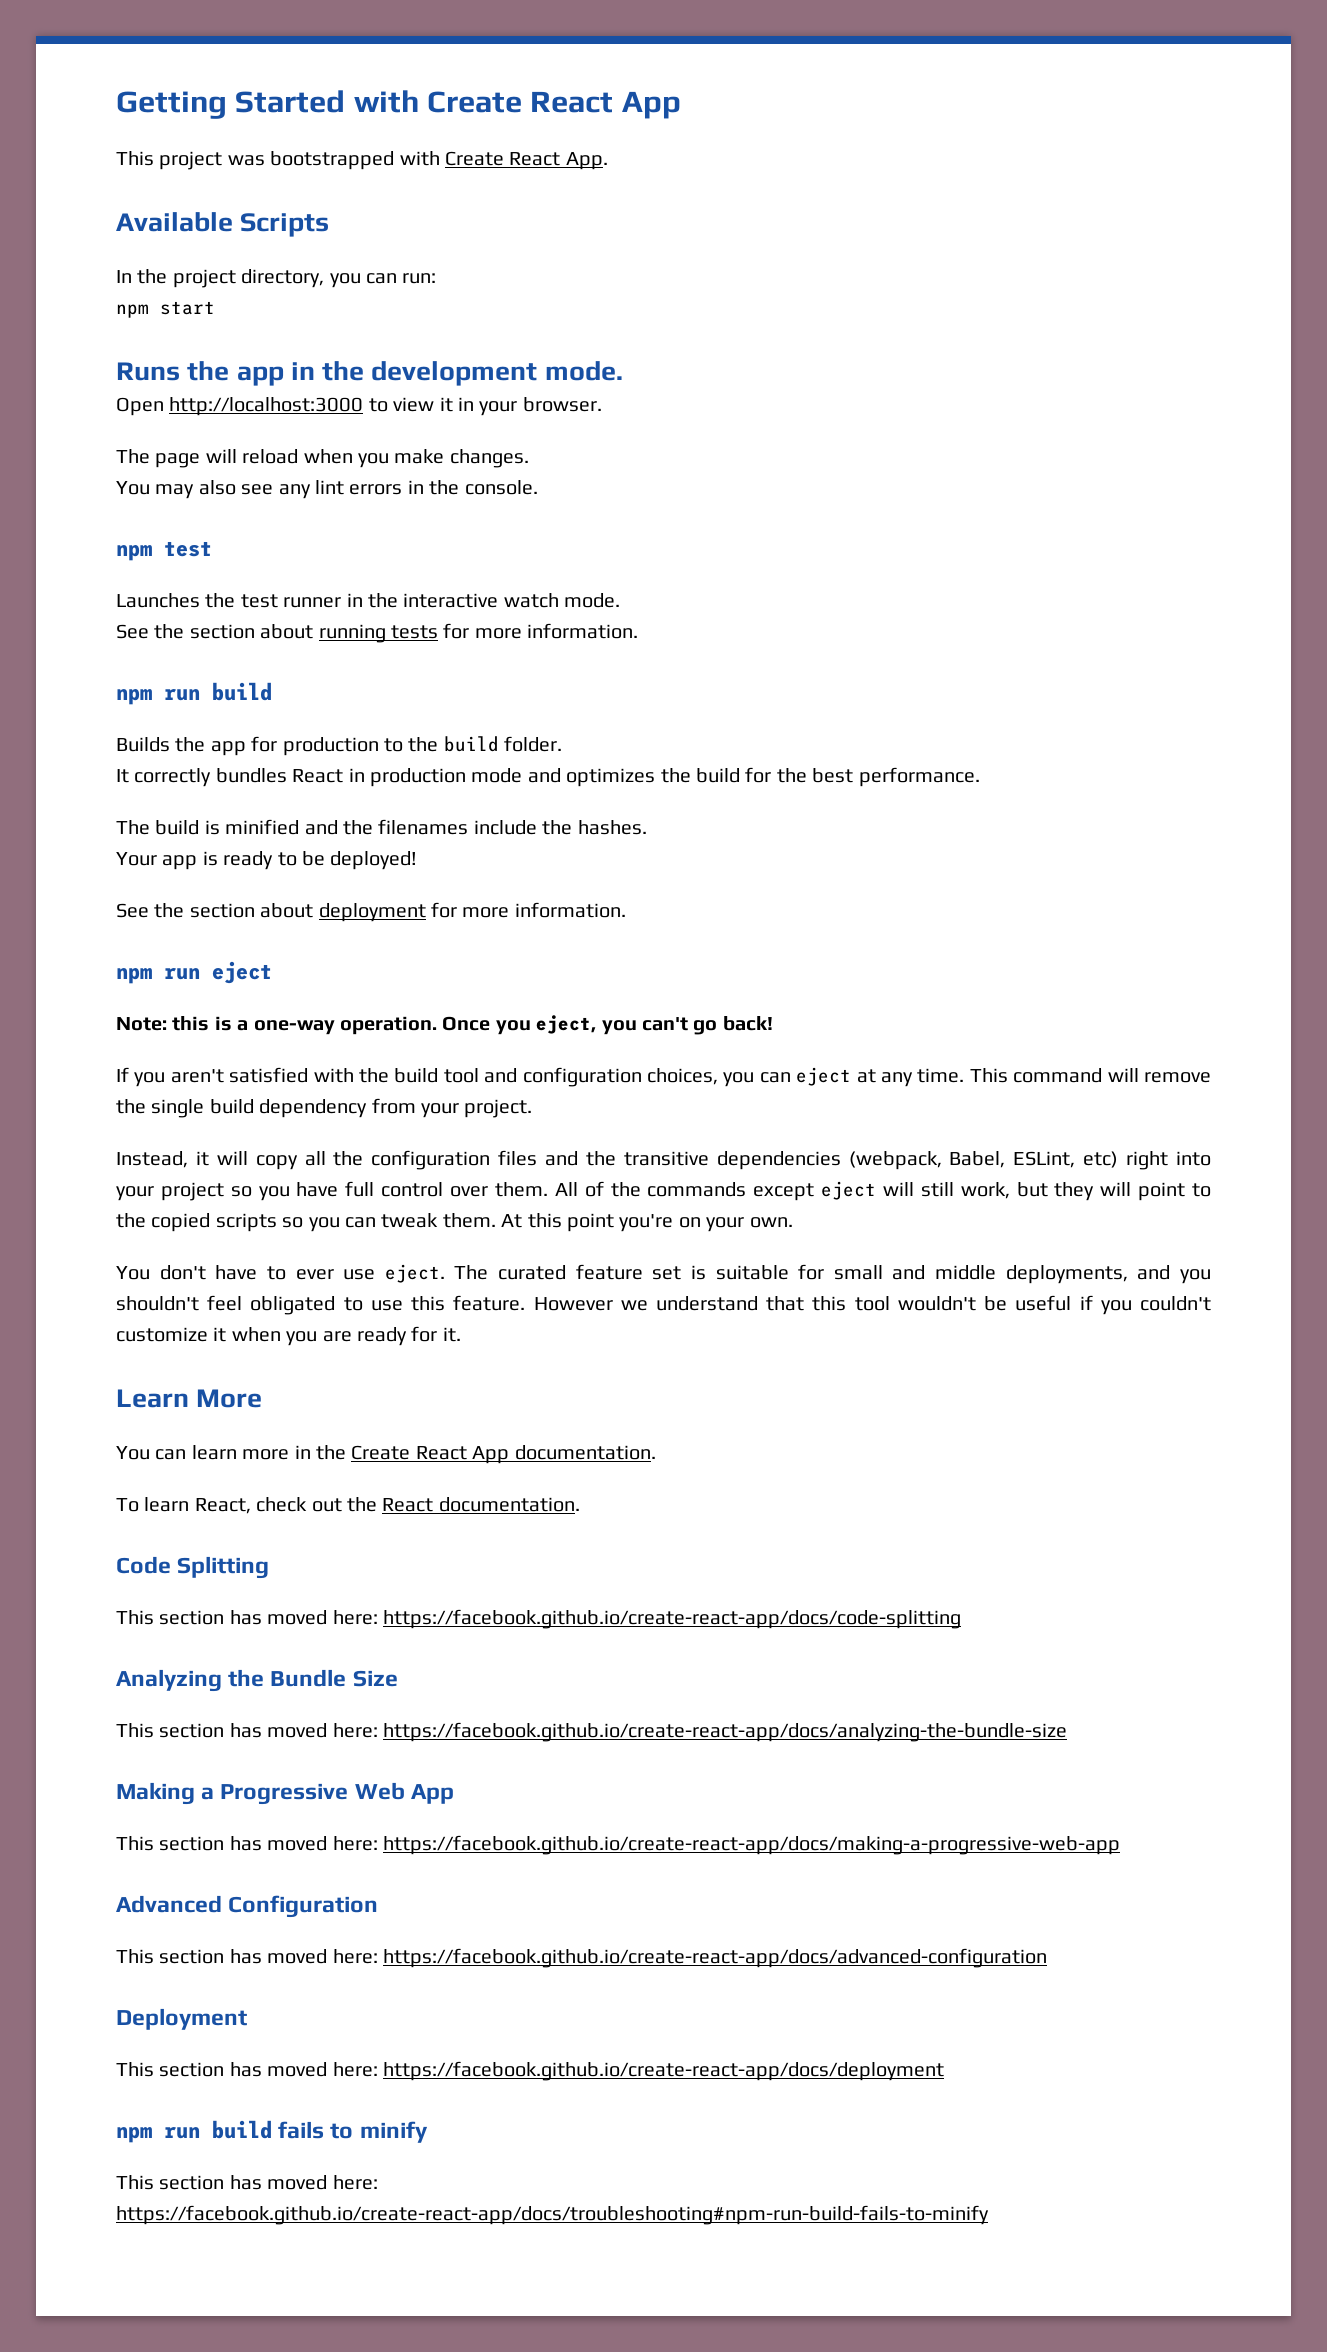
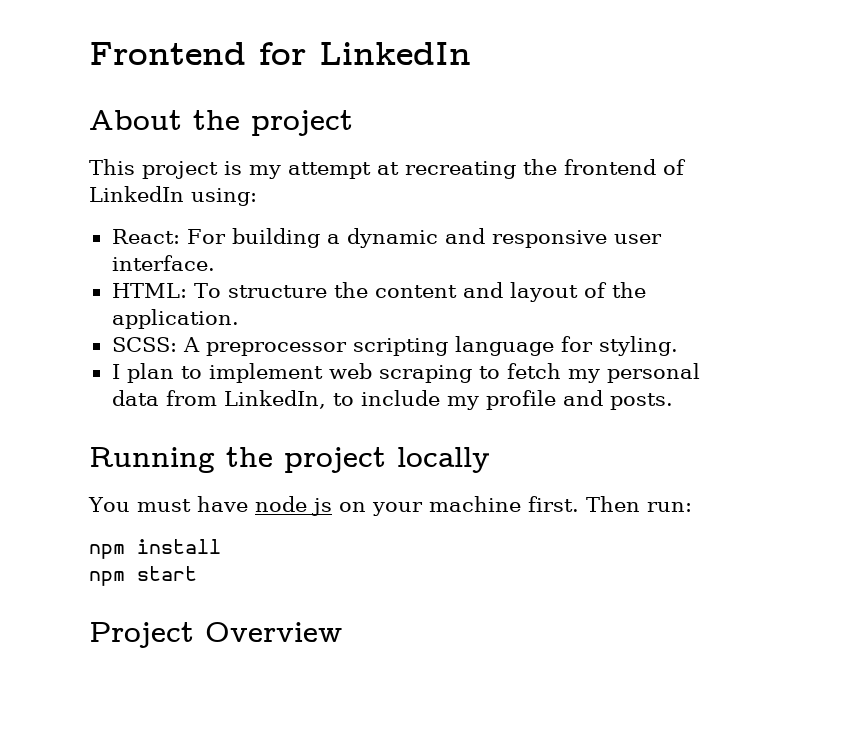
[116,90,681,119] [116,151,608,170] [116,212,330,237] [116,269,397,288] Getting Started with Create React App // This project was bootstrapped with Create React App. // Available Scripts // In the project directory, you can -> [89,42,471,65] [89,110,353,136] [89,159,686,179] [89,186,257,206] [111,228,662,248] [111,255,215,271] [111,282,646,302] [111,309,239,329] [111,336,678,356] [111,363,700,383] [111,390,673,410] [89,447,490,473] [88,496,640,516] Frontend for LinkedIn // About the project // This project is my attempt at recreating the frontend of LinkedIn using: // React: For building a dynamic and responsive user interface. // HTML: To structure the content and layout of the application. // SCSS: A preprocessor scripting language for styling. // I plan to implement web scraping to fetch my personal data from LinkedIn, to include my profile and posts. // Running the project locally // You must have node js on your machine first. Then
(437, 278) none -> [89,539,221,559] // npm install
[116,361,623,386] [116,397,602,416] [116,449,529,468] [116,480,538,499] [116,541,212,561] [116,593,621,608] [116,623,639,643] [116,682,272,705] [116,736,563,756] [116,767,980,787] [116,819,647,835] [116,851,418,870] [116,902,626,922] [116,961,272,984] [116,1015,773,1035] [116,1067,1211,1087] [116,1098,533,1118] [116,1150,1211,1170] [116,1181,1212,1201] [116,1213,793,1232] [116,1264,1211,1284] [116,1295,1211,1315] [116,1326,461,1346] [116,1389,263,1408] [116,1445,656,1464] [116,1497,580,1514] [116,1556,270,1579] [116,1609,961,1629] [116,1669,398,1692] [116,1722,1067,1742] [116,1782,454,1805] [116,1835,1120,1855] [116,1895,379,1918] [116,1948,1047,1968] [116,2008,247,2030] [116,2061,944,2081] [116,2120,428,2143] [116,2175,378,2190] [116,2205,989,2225] Runs the app in the development mode. // Open http://localhost:3000 to view it in your browser. // The page will reload when you make changes. // You may also see any lint errors in the console. // npm test // Launches the test runner in the interactive watch mode. // See the section about running tests for more information. // npm run build // Builds the app for production to the build folder. // It correctly bundles React in production mode and optimizes the build for the best performance. // The build is minified and the filenames include the hashes. // Your app is ready to be deployed! // See the section about deployment for more information. // npm run eject // Note: this is a one-way operation. Once you eject, you can't go back! // If you aren't satisfied with the build tool and configuration choices, you can eject at any time. This command will remove the single build dependency from your project. // Instead, it will copy all the configuration files and the transitive dependencies (webpack, Babel, ESLint, etc) right into your project so you have full control over them. All of the commands except eject will still work, but they will point to the copied scripts so you can tweak them. At this point you're on your own. // You don't have to ever use eject. The curated feature set is suitable for small and middle deployments, and you shouldn't feel obligated to use this feature. However we understand that this tool wouldn't be useful if you couldn't customize it when you are ready for it. // Learn More // You can learn more in the Create React App documentation. // To learn React, check out the React documentation. // Code Splitting // This section has moved here: https://facebook.github.io/create-react-app/docs/code-splitting // Analyzing the Bundle Size // This section has moved here: https://facebook.github.io/create-react-app/docs/analyzing-the-bundle-size // Making a Progressive Web App // This section has moved here: https://facebook.github.io/create-react-app/docs/making-a-progressive-web-app // Advanced Configuration // This section has moved here: https://facebook.github.io/create-react-app/docs/advanced-configuration // Deployment // This section has moved here: https://facebook.github.io/create-react-app/docs/deployment // npm run build fails to minify // This section has moved here: https://facebook.github.io/create-react-app/docs/troubleshooting#npm-run-build-fails-to-minify -> [89,622,342,648] Project Overview

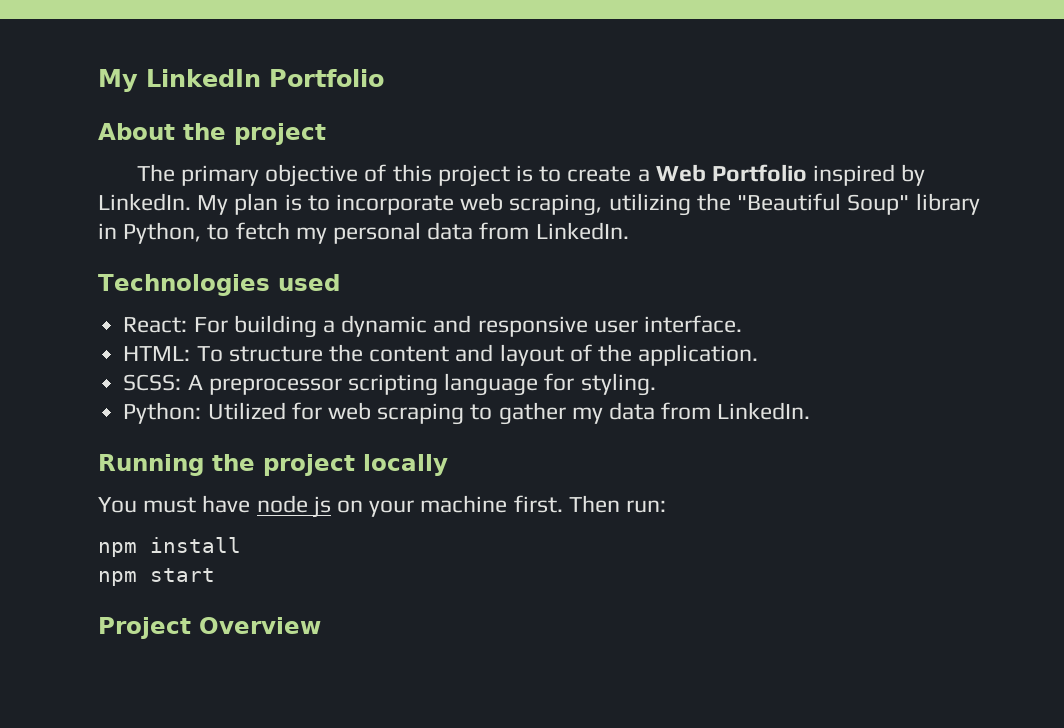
[89,42,471,65] Frontend for LinkedIn -> [98,69,384,92] My LinkedIn Portfolio
[89,159,686,179] [89,186,257,206] This project is my attempt at recreating the frontend of LinkedIn using: -> [136,164,926,187] [98,193,980,216] [98,222,629,244] [98,274,340,296] The primary objective of this project is to create a Web Portfolio inspired by LinkedIn. My plan is to incorporate web scraping, utilizing the "Beautiful Soup" library in Python, to fetch my personal data from LinkedIn. // Technologies used
[111,363,700,383] [111,390,673,410] I plan to implement web scraping to fetch my personal data from LinkedIn, to include my profile and posts. -> [123,402,811,425] Python: Utilized for web scraping to gather my data from LinkedIn.

